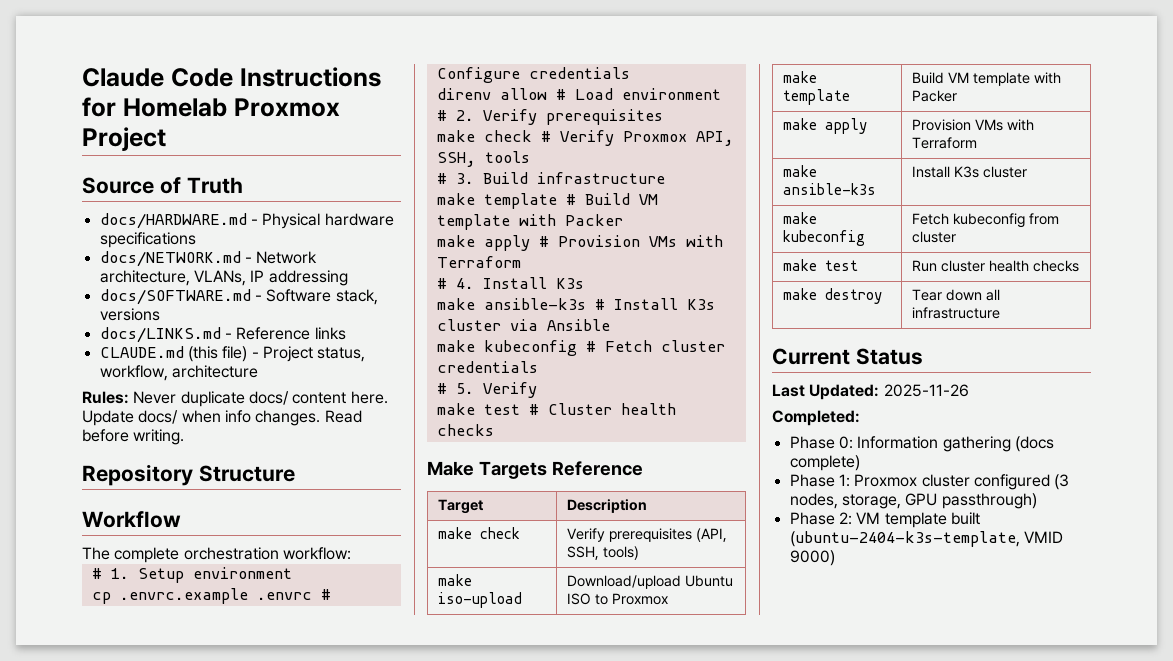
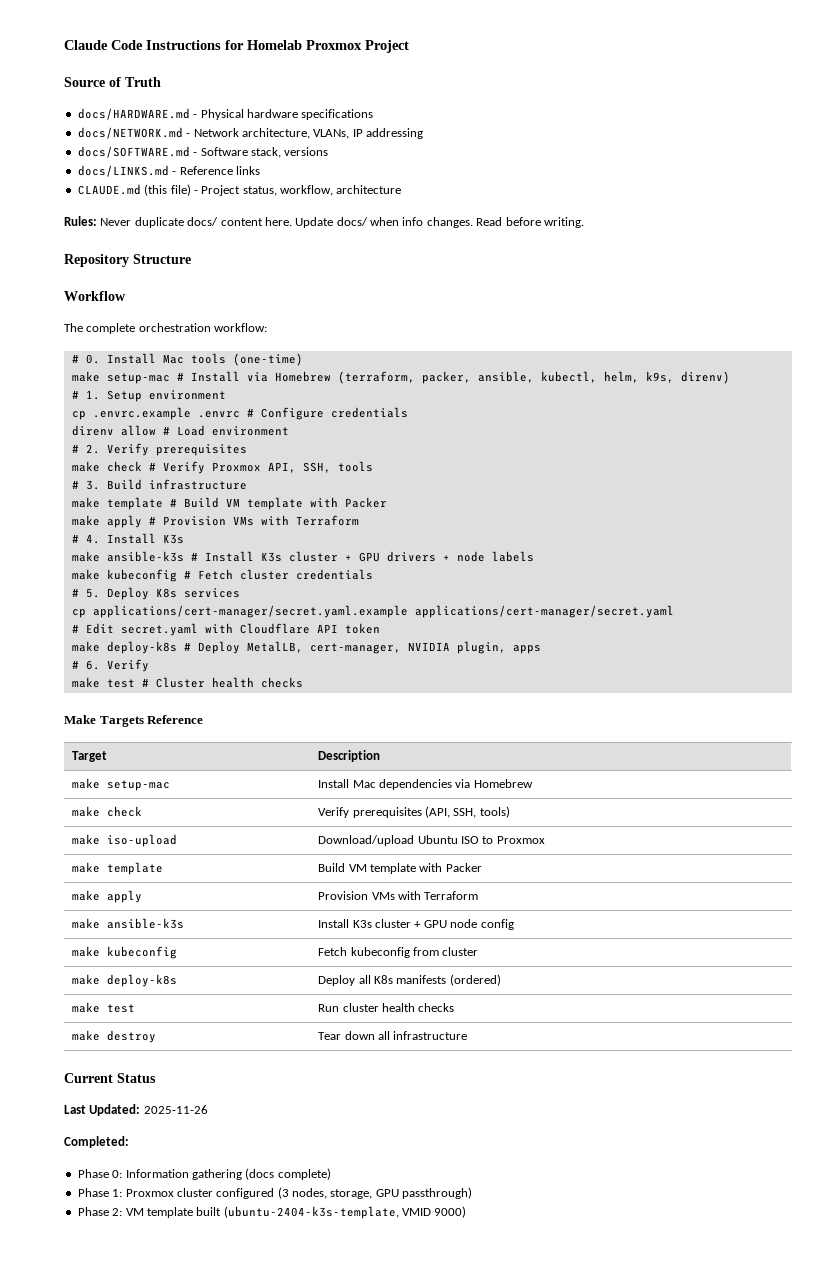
(351, 553) none -> [71,353,303,366] [71,371,730,384] // # 0. Install Mac tools (one-time) // make setup-mac # Install via Homebrew (terraform, packer, ansible, kubectl, helm, k9s, direnv)
[509,319,610,331] via Ansible -> [344,551,534,562] + GPU drivers + node labels
(474, 388) none -> [106,587,240,600] [71,605,674,618] [71,623,380,636] [71,641,541,654] [71,660,100,670] Deploy K8s services // cp applications/cert-manager/secret.yaml.example applications/cert-manager/secret.yaml // # Edit secret.yaml with Cloudflare API token // make deploy-k8s # Deploy MetalLB, cert-manager, NVIDIA plugin, apps // # 6.
(648, 506) none -> [72,778,171,791] [318,779,533,790] // make setup-mac | Install Mac dependencies via Homebrew
(1028, 172) none -> [414,919,514,930] + GPU node config
(957, 237) none -> [72,974,178,987] [318,974,501,986] // make deploy-k8s | Deploy all K8s manifests (ordered)

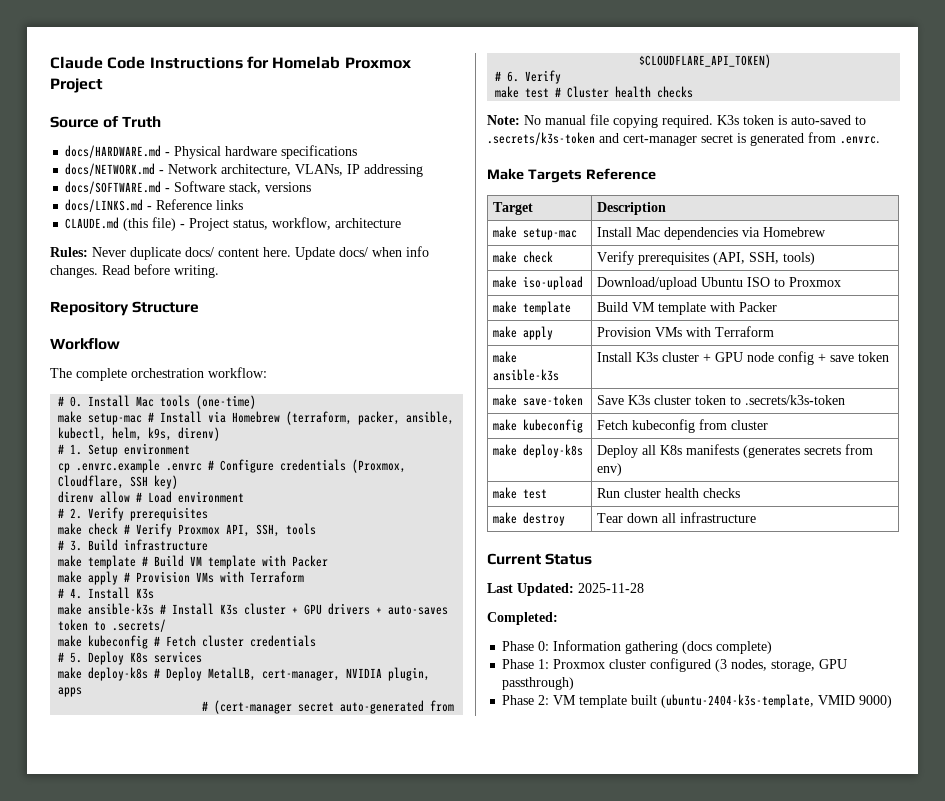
(408, 412) none -> [352,459,407,473] [58,475,179,489] (Proxmox, Cloudflare, SSH key)
[456,551,534,562] node labels -> [388,605,449,615] [58,619,167,632] auto-saves token to .secrets/
[71,605,674,618] [71,623,380,636] // cp applications/cert-manager/secret.yaml.example applications/cert-manager/secret.yaml // # Edit secret.yaml with Cloudflare API token -> (203, 657) none
(541, 649) none -> [202,700,455,714] [639,54,772,68] // # (cert-manager secret auto-generated from $CLOUDFLARE_API_TOKEN)
(303, 682) none -> [487,114,866,128] [487,132,880,146] // Note: No manual file copying required. K3s token is auto-saved to .secrets/k3s-token and cert-manager secret is generated from .envrc.
(514, 924) none -> [817,352,889,362] [492,394,583,406] [596,395,845,405] + save token // make save-token | Save K3s cluster token to .secrets/k3s-token
[449,974,501,986] (ordered) -> [742,444,873,458] [596,463,622,476] (generates secrets from env)
[143,1105,208,1114] 2025-11-26 -> [578,583,644,593] 2025-11-28

